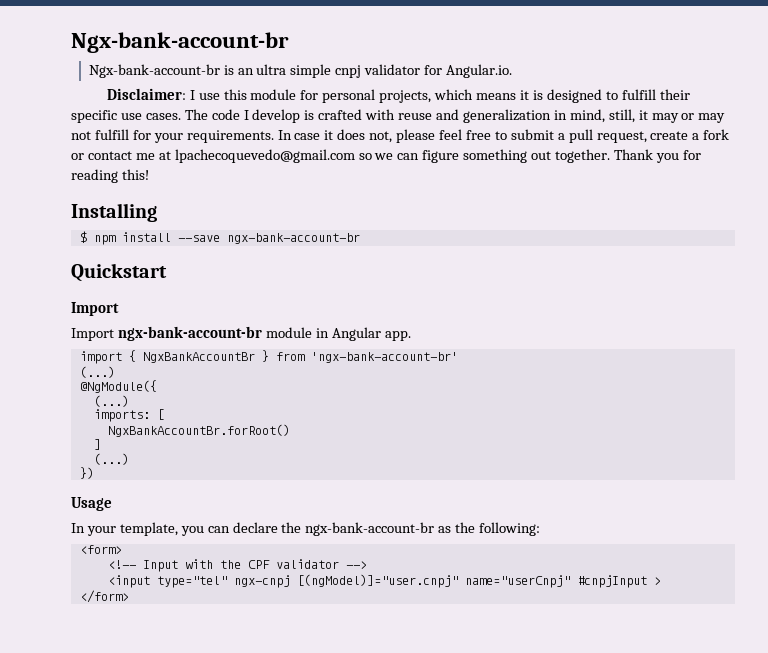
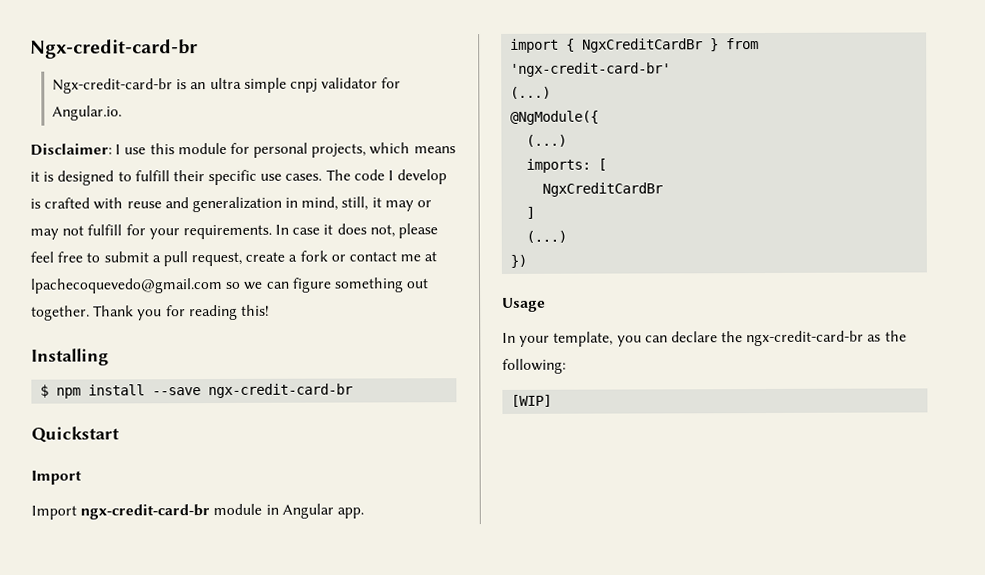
[71,32,289,53] [88,64,220,78] Ngx-bank-account-br // Ngx-bank-account-br -> [30,39,198,59] [52,78,174,94] Ngx-credit-card-br // Ngx-credit-card-br
[226,233,360,244] ngx-bank-account-br -> [208,383,354,399] ngx-credit-card-br
[117,326,262,341] ngx-bank-account-br -> [80,504,211,520] ngx-credit-card-br
[142,352,255,363] NgxBankAccountBr -> [582,38,704,53] NgxCreditCardBr
[310,352,458,363] 'ngx-bank-account-br' -> [510,62,672,77] 'ngx-credit-card-br'
[107,424,290,437] NgxBankAccountBr.forRoot() -> [542,182,664,197] NgxCreditCardBr
[305,522,435,536] ngx-bank-account-br -> [746,330,865,347] ngx-credit-card-br
[79,545,122,554] [107,559,367,572] [107,574,661,588] [79,590,129,603] <form> // <!-- Input with the CPF validator --> // <input type="tel" ngx-cnpj [(ngModel)]="user.cnpj" name="userCnpj" #cnpjInput > // </form> -> [511,394,553,407] [WIP]

